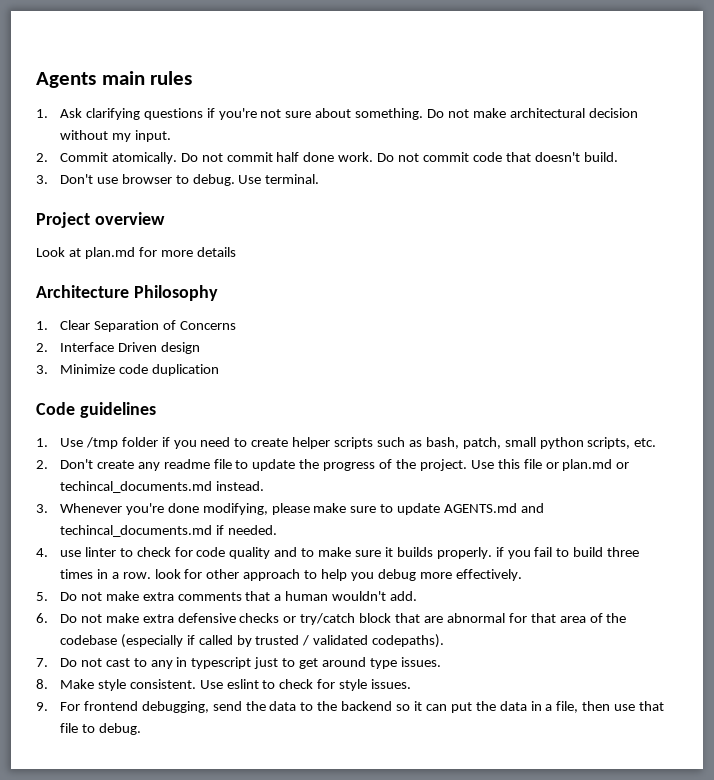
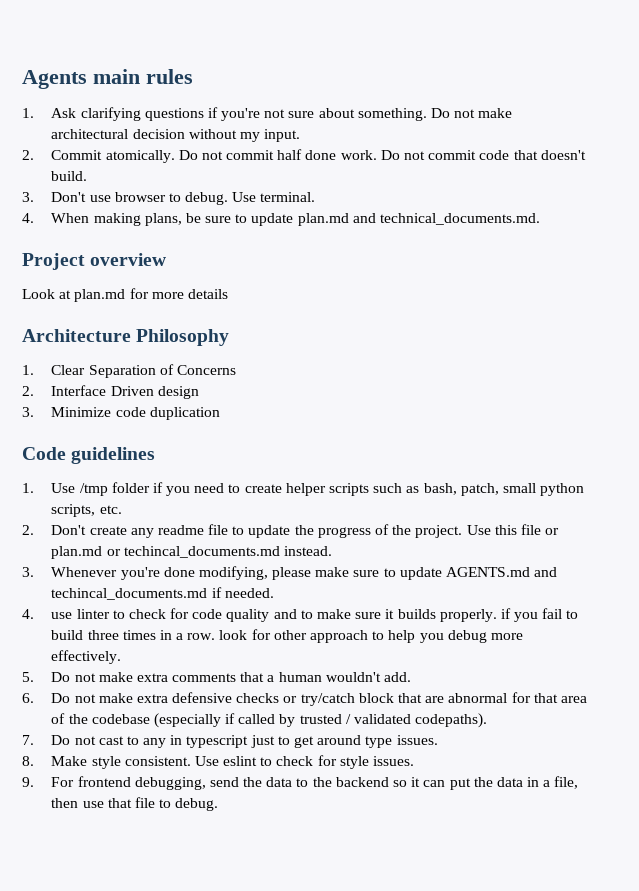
(320, 179) none -> [22,213,540,226] // 4. When making plans, be sure to update plan.md and technical_documents.md.

